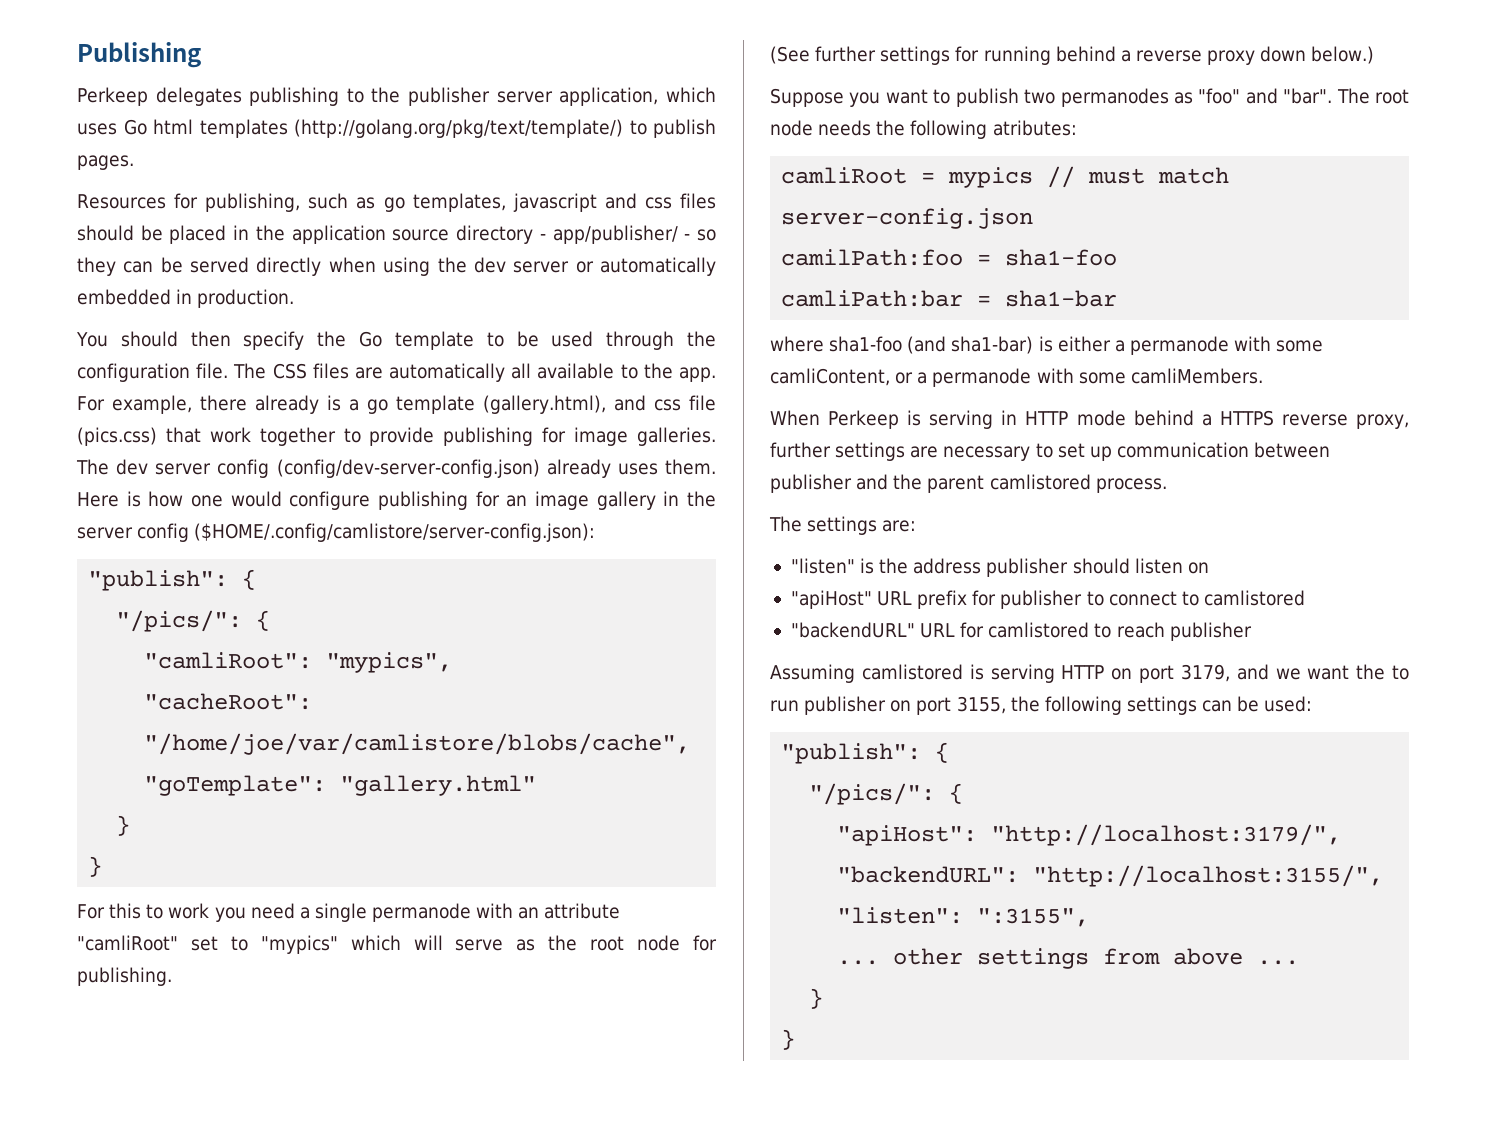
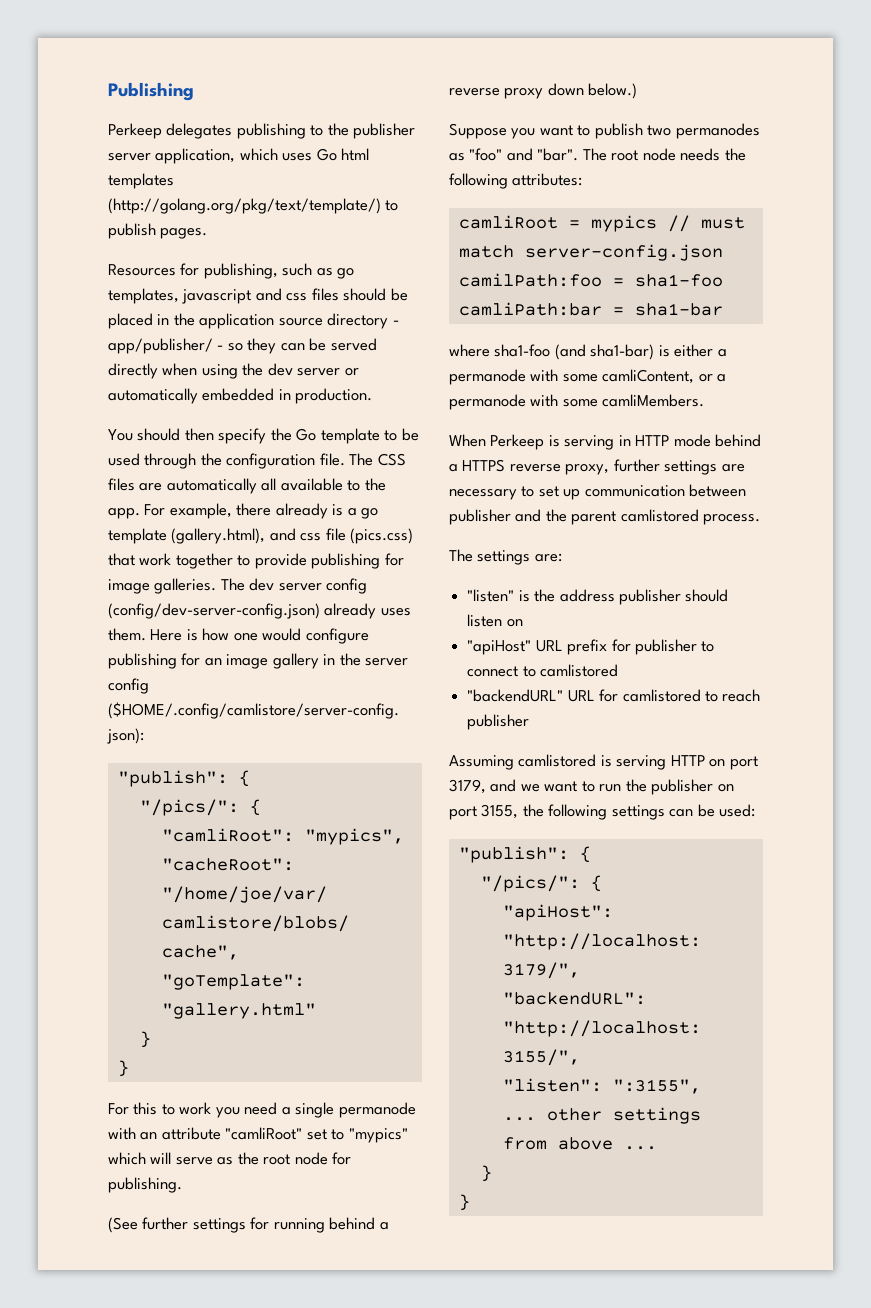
[992,120,1077,136] atributes: -> [512,173,583,186] attributes:
[1356,664,1386,680] the -> (578, 786) none
(799, 706) none -> [625,779,647,792] the

